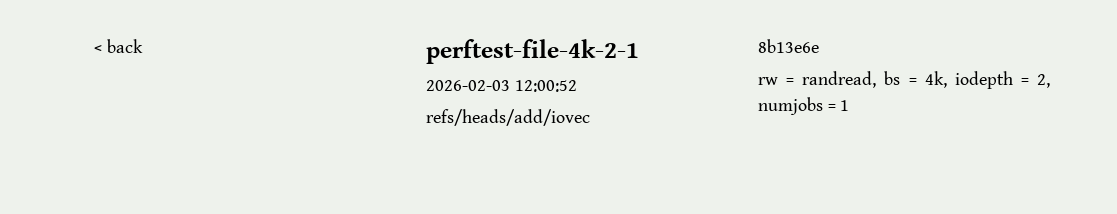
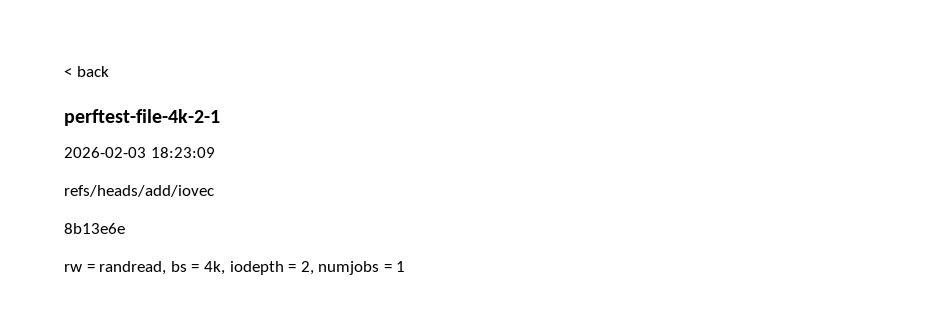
[514,80,577,92] 12:00:52 -> [150,147,215,158] 18:23:09

